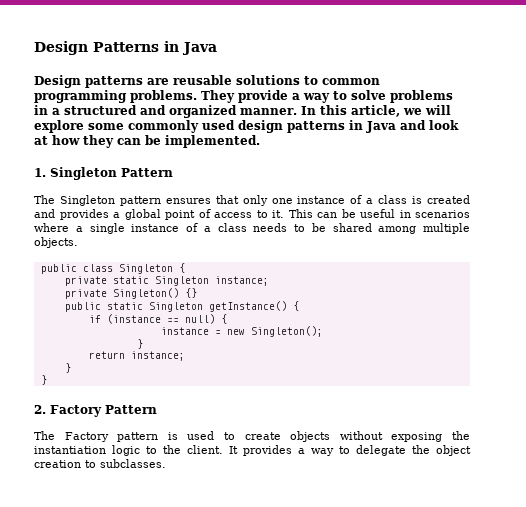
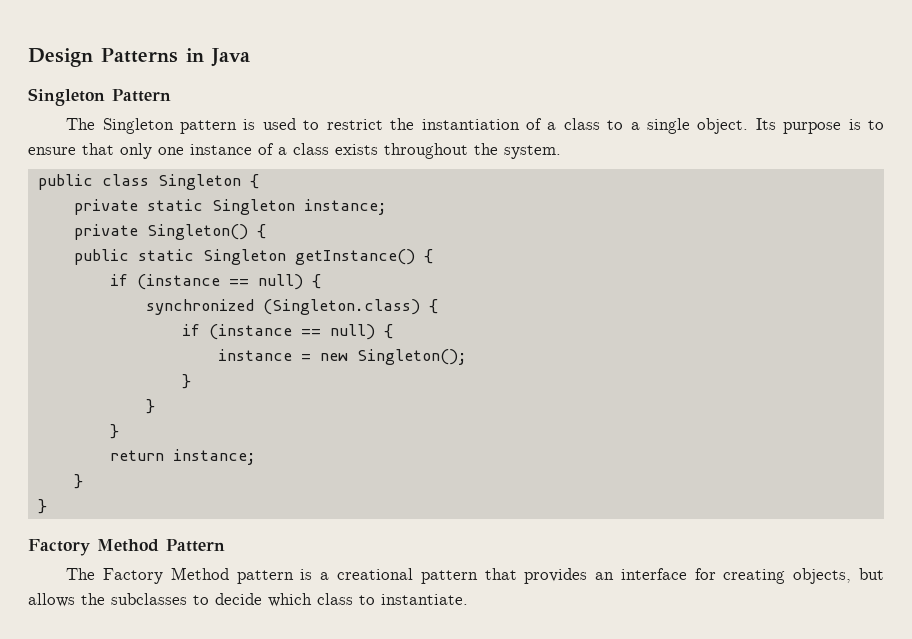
[34,75,380,88] [34,90,453,103] [34,105,451,118] [34,120,459,133] [34,135,260,148] [34,168,46,177] Design patterns are reusable solutions to common programming problems. They provide a way to solve problems in a structured and organized manner. In this article, we will explore some commonly used design patterns in Java and look at how they can be implemented. // 1. -> (250, 57) none
[165,198,211,204] ensures -> [243,118,885,134] [28,147,76,155] is used to restrict the instantiation of a class to a single object. Its purpose is to ensure
[412,195,471,204] [34,209,470,220] [34,223,470,234] [34,237,78,248] is created and provides a global point of access to it. This can be useful in scenarios where a single instance of a class needs to be shared among multiple objects. -> [335,143,561,159] exists throughout the system.
[184,288,197,298] {} -> [256,224,266,239] {
(227, 319) none -> [145,299,438,315] [181,324,393,340] // synchronized (Singleton.class) { // if (instance == null) {
(143, 344) none -> [145,399,155,414] [109,424,119,439] // } // }
[34,405,102,417] 2. Factory -> [28,539,159,556] Factory Method
[117,431,471,442] [34,445,471,456] [34,459,166,468] pattern is used to create objects without exposing the instantiation logic to the client. It provides a way to delegate the object creation to subclasses. -> [170,567,884,584] [28,593,468,607] Method pattern is a creational pattern that provides an interface for creating objects, but allows the subclasses to decide which class to instantiate.

